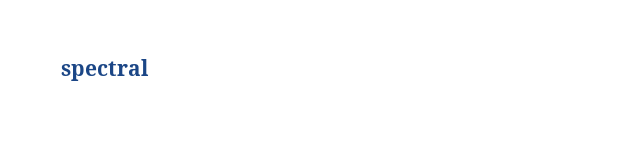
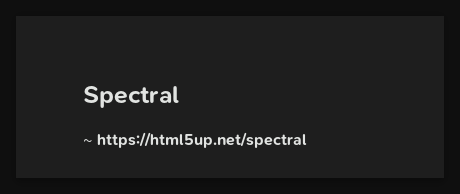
[61,59,149,81] spectral -> [83,86,179,108] [83,132,308,148] Spectral // ~ https://html5up.net/spectral

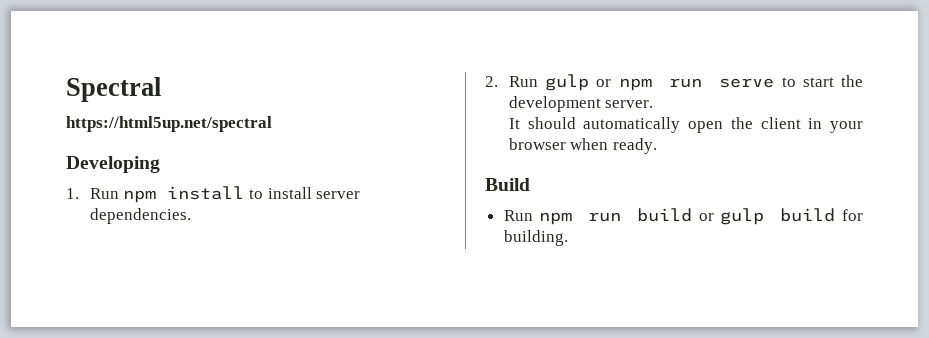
[83,139,93,145] ~ -> (161, 89) none
(308, 140) none -> [66,156,160,173] [66,186,361,203] [89,208,191,224] [485,74,863,91] [508,96,654,112] [508,117,863,133] [508,138,657,154] [485,178,530,191] [503,208,863,225] [503,230,568,246] // Developing // 1. Run npm install to install server dependencies. // 2. Run gulp or npm run serve to start the development server. // It should automatically open the client in your browser when ready. // Build // Run npm run build or gulp build for building.

